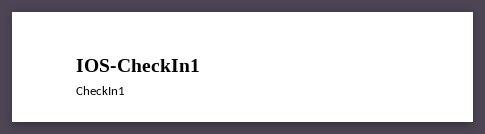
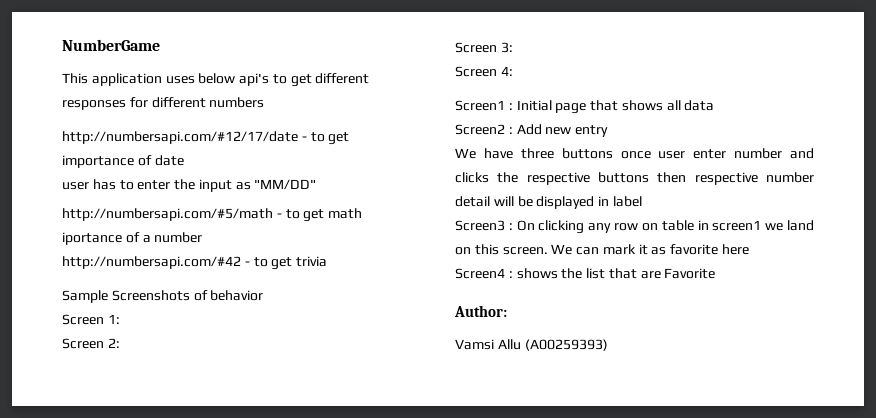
[76,59,200,72] [76,86,125,95] IOS-CheckIn1 // CheckIn1 -> [62,39,160,51] [62,73,370,87] [62,97,265,110] [62,131,350,145] [62,155,184,168] [62,179,317,192] [62,208,363,222] [62,232,203,245] [62,256,328,270] [62,290,264,303] [62,314,120,325] [62,338,120,349] [455,42,513,53] [455,66,513,77] [455,100,715,114] [455,124,609,137] [455,148,814,159] [455,172,814,185] [455,196,642,209] [455,220,814,234] [455,244,750,255] [455,268,716,279] [454,305,507,317] [455,339,608,351] NumberGame // This application uses below api's to get different responses for different numbers // http://numbersapi.com/#12/17/date - to get importance of date // user has to enter the input as "MM/DD" // http://numbersapi.com/#5/math - to get math iportance of a number // http://numbersapi.com/#42 - to get trivia // Sample Screenshots of behavior // Screen 1: // Screen 2: // Screen 3: // Screen 4: // Screen1 : Initial page that shows all data // Screen2 : Add new entry // We have three buttons once user enter number and clicks the respective buttons then respective number detail will be displayed in label // Screen3 : On clicking any row on table in screen1 we land on this screen. We can mark it as favorite here // Screen4 : shows the list that are Favorite // Author: // Vamsi Allu (A00259393)

